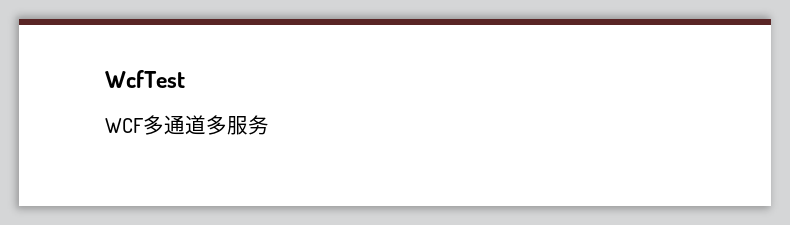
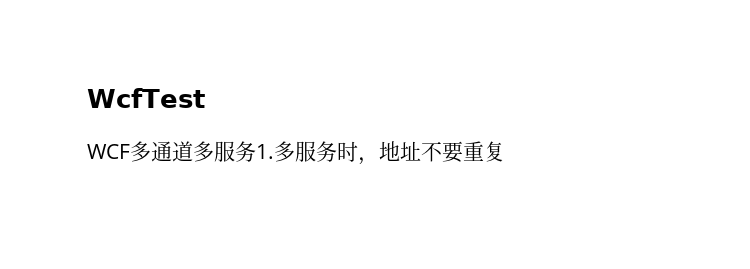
(269, 125) none -> [256,141,505,165] 1.多服务时，地址不要重复

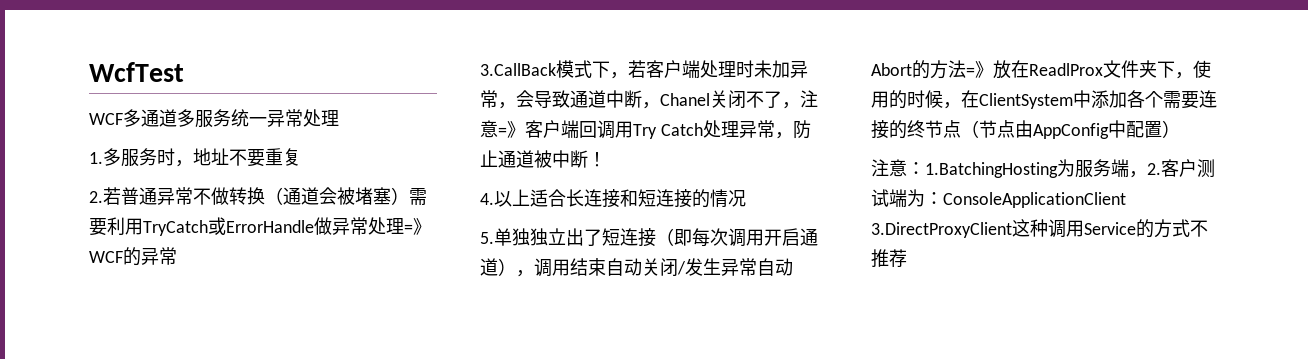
(256, 151) none -> [231,109,339,127] 统一异常处理 //
(505, 151) none -> [89,187,427,205] [89,217,431,236] [89,247,177,266] [480,60,808,79] [480,90,818,109] [480,120,811,139] [480,150,606,168] [480,189,746,208] [480,228,818,247] [480,258,793,277] [871,60,1211,79] [871,90,1217,109] [871,120,1180,139] [871,159,1215,178] [871,189,1126,208] [871,219,1208,238] [871,249,907,268] // 2.若普通异常不做转换（通道会被堵塞）需要利用TryCatch或ErrorHandle做异常处理=》WCF的异常 // 3.CallBack模式下，若客户端处理时未加异常，会导致通道中断，Chanel关闭不了，注意=》客户端回调用Try Catch处理异常，防止通道被中断！ // 4.以上适合长连接和短连接的情况 // 5.单独独立出了短连接（即每次调用开启通道），调用结束自动关闭/发生异常自动Abort的方法=》放在ReadlProx文件夹下，使用的时候，在ClientSystem中添加各个需要连接的终节点（节点由AppConfig中配置） // 注意：1.BatchingHosting为服务端，2.客户测试端为：ConsoleApplicationClient 3.DirectProxyClient这种调用Service的方式不推荐

